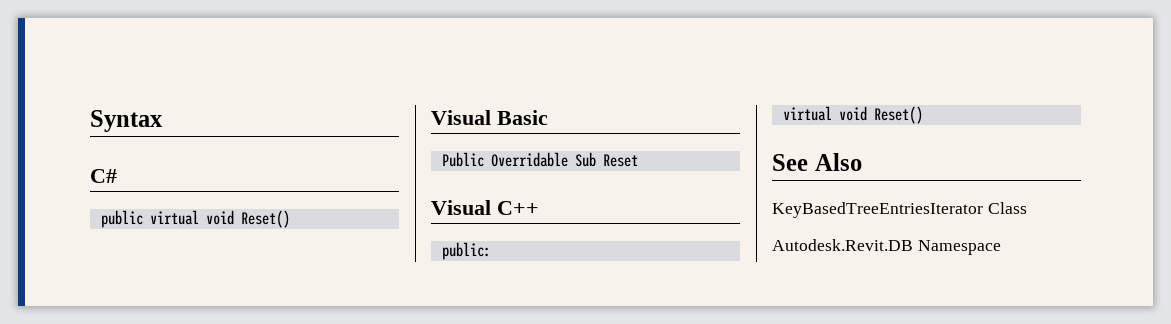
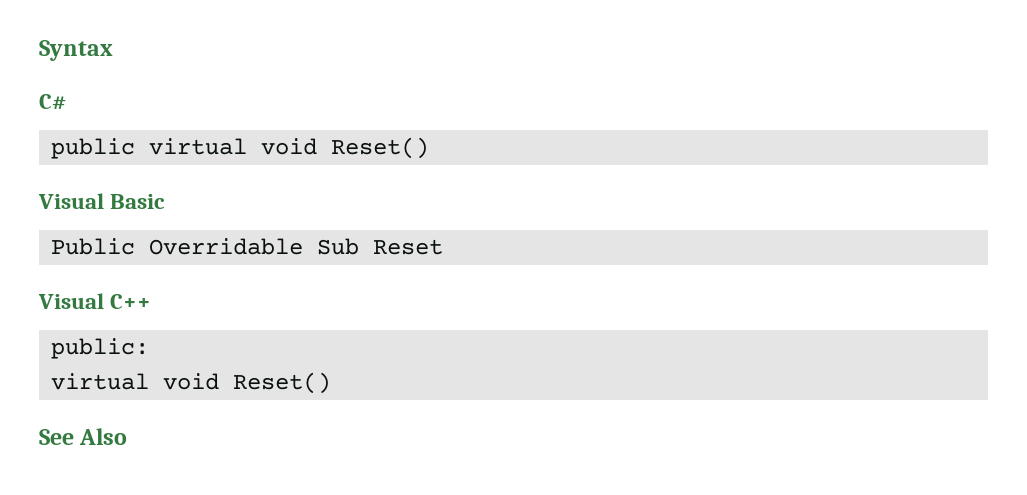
[772,202,1027,218] [772,239,1001,255] // KeyBasedTreeEntriesIterator Class // Autodesk.Revit.DB Namespace -> (128, 436) none

